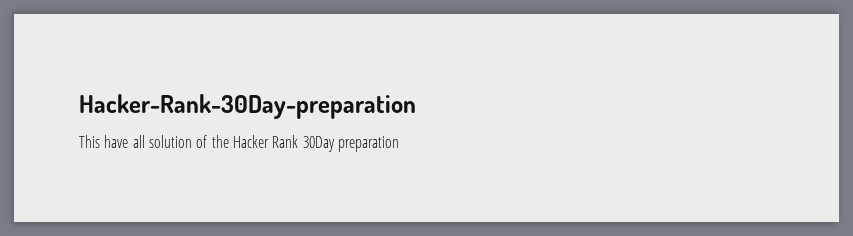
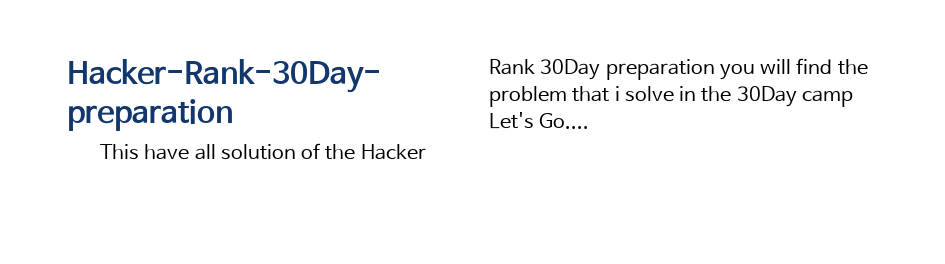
(399, 144) none -> [719,58,868,80] [489,86,853,107] [489,112,590,129] you will find the problem that i solve in the 30Day camp Let's Go....

